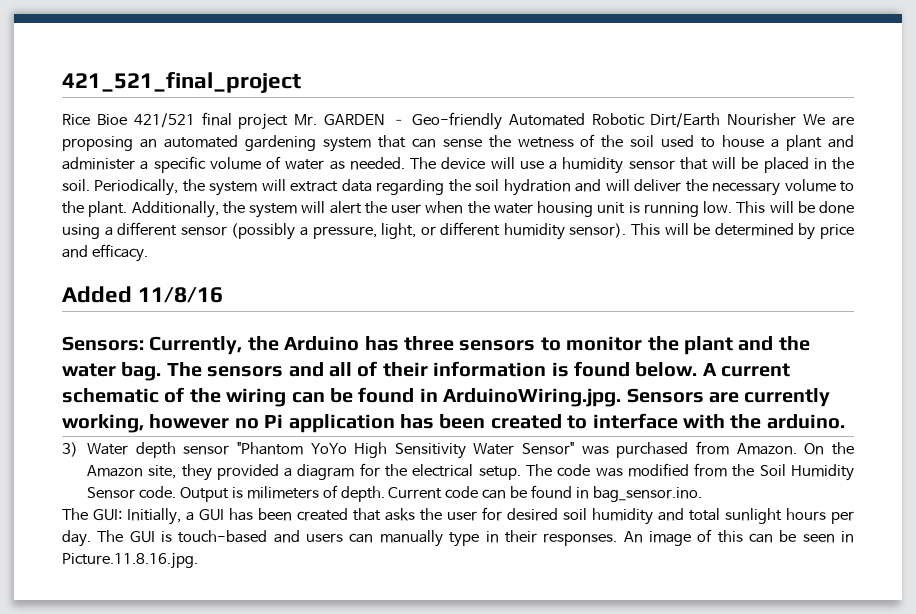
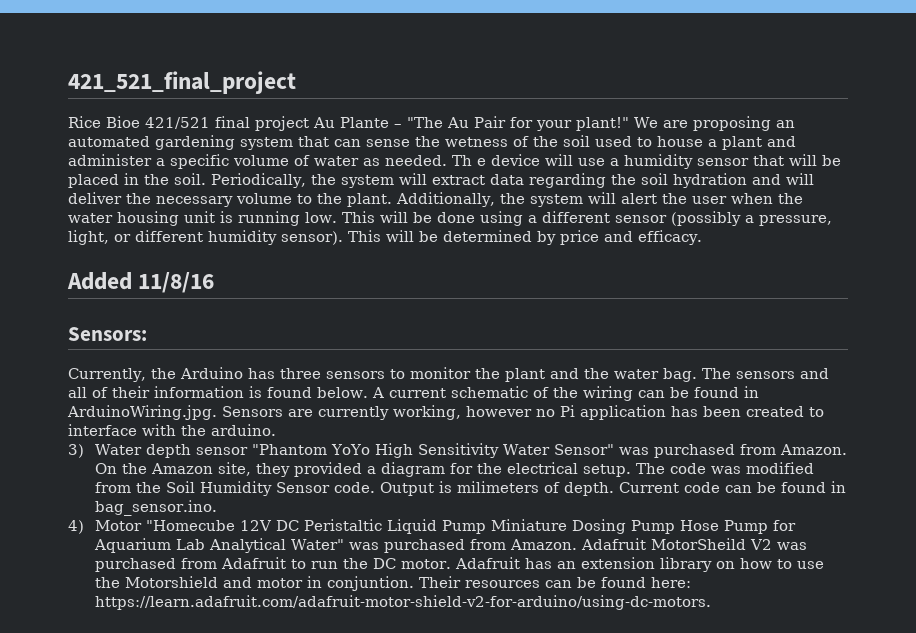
[294,112,797,130] Mr. GARDEN – Geo-friendly Automated Robotic Dirt/Earth Nourisher -> [313,116,629,131] Au Plante – "The Au Pair for your plant!"
[410,157,436,169] The -> [452,155,486,166] Th e
(144, 343) none -> (147, 334) //
[62,507,854,525] [62,529,855,547] [62,552,198,569] The GUI: Initially, a GUI has been created that asks the user for desired soil humidity and total sunlight hours per day. The GUI is touch-based and users can manually type in their responses. An image of this can be seen in Picture.11.8.16.jpg. -> [68,519,797,534] [94,538,808,553] [95,557,825,572] [95,576,692,591] [95,595,712,610] 4) Motor "Homecube 12V DC Peristaltic Liquid Pump Miniature Dosing Pump Hose Pump for Aquarium Lab Analytical Water" was purchased from Amazon. Adafruit MotorSheild V2 was purchased from Adafruit to run the DC motor. Adafruit has an extension library on how to use the Motorshield and motor in conjuntion. Their resources can be found here: https://learn.adafruit.com/adafruit-motor-shield-v2-for-arduino/using-dc-motors.

